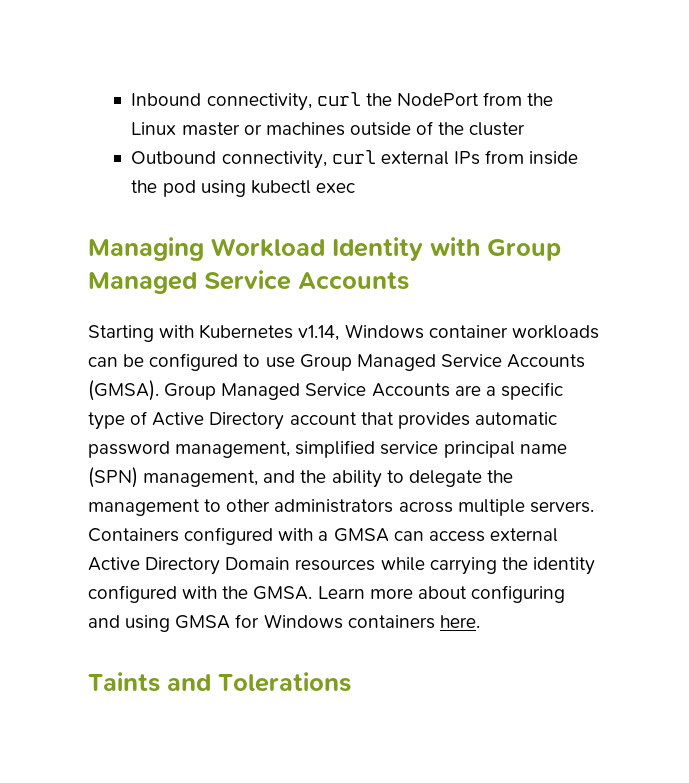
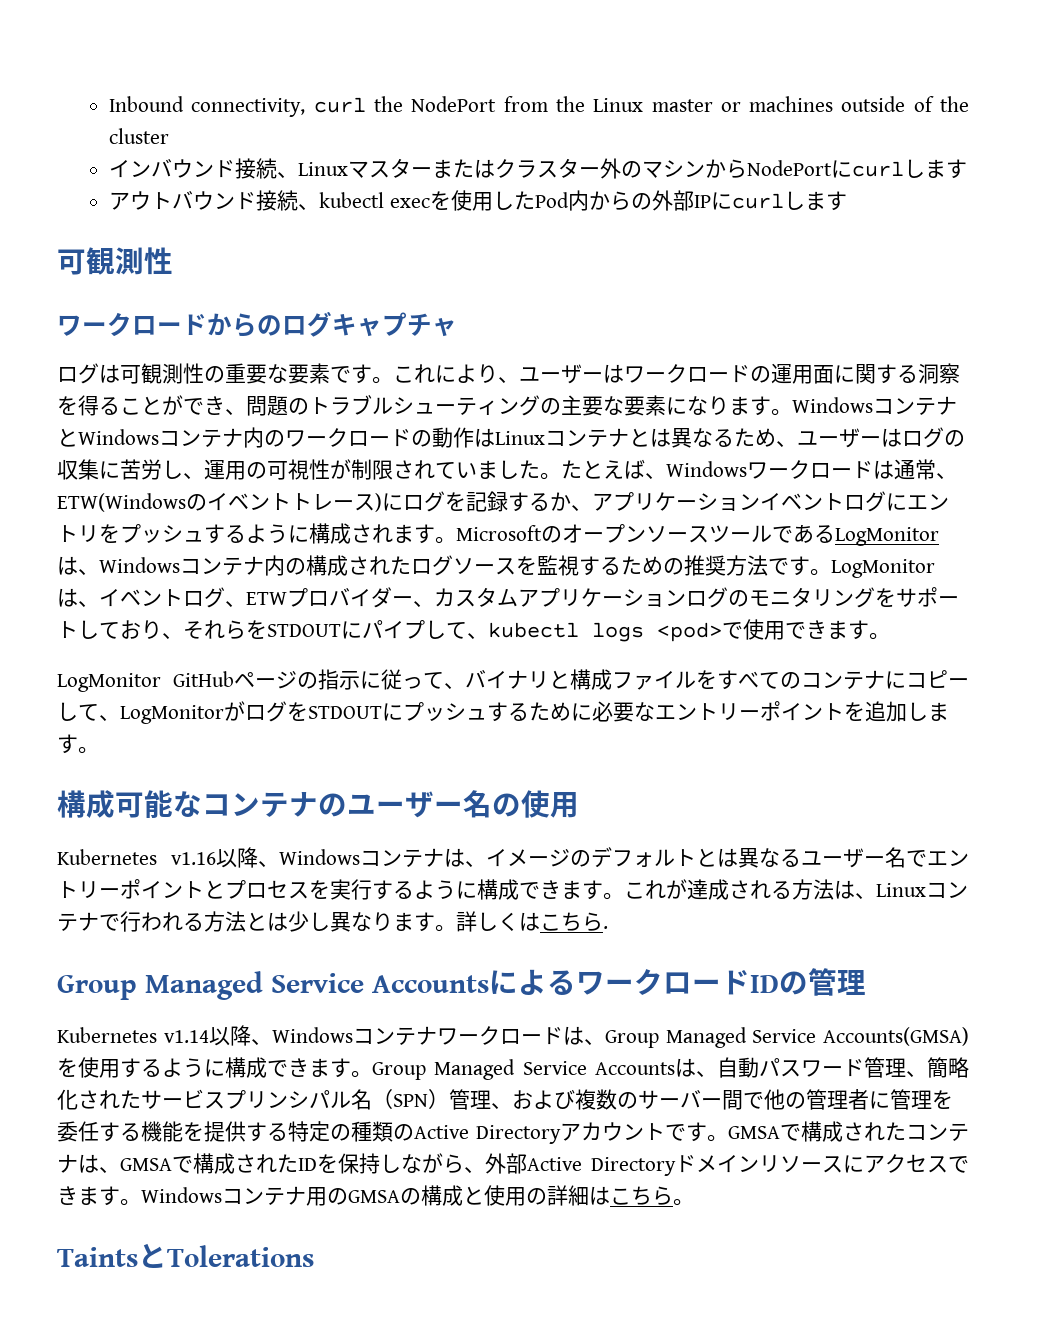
[131,150,579,169] [131,180,355,197] [88,237,561,261] [88,270,409,294] [88,324,599,342] [88,353,586,371] [88,380,563,401] [88,411,557,430] [88,440,567,458] [88,467,513,488] [88,499,594,516] [88,527,558,545] [88,557,595,575] [88,585,565,603] [88,614,480,632] Outbound connectivity, curl external IPs from inside the pod using kubectl exec // Managing Workload Identity with Group Managed Service Accounts // Starting with Kubernetes v1.14, Windows container workloads can be configured to use Group Managed Service Accounts (GMSA). Group Managed Service Accounts are a specific type of Active Directory account that provides automatic password management, simplified service principal name (SPN) management, and the ability to delegate the management to other administrators across multiple servers. Containers configured with a GMSA can access external Active Directory Domain resources while carrying the identity configured with the GMSA. Learn more about configuring and using GMSA for Windows containers here. -> [109,158,968,179] [109,190,847,211] [57,247,173,275] [57,311,457,337] [57,363,960,384] [57,395,957,416] [57,427,965,448] [57,459,957,480] [57,491,949,512] [57,523,939,546] [57,555,935,578] [57,587,959,608] [57,619,890,642] [57,669,969,692] [57,701,949,724] [57,734,99,754] [57,790,579,818] [57,847,969,868] [57,879,968,900] [57,911,608,932] [57,968,866,1000] [57,1025,969,1048] [57,1057,969,1080] [57,1089,953,1110] [57,1121,969,1144] [57,1153,969,1176] [57,1185,694,1206] インバウンド接続、Linuxマスターまたはクラスター外のマシンからNodePortにcurlします // アウトバウンド接続、kubectl execを使用したPod内からの外部IPにcurlします // 可観測性 // ワークロードからのログキャプチャ // ログは可観測性の重要な要素です。これにより、ユーザーはワークロードの運用面に関する洞察を得ることができ、問題のトラブルシューティングの主要な要素になります。WindowsコンテナとWindowsコンテナ内のワークロードの動作はLinuxコンテナとは異なるため、ユーザーはログの収集に苦労し、運用の可視性が制限されていました。たとえば、Windowsワークロードは通常、ETW(Windowsのイベントトレース)にログを記録するか、アプリケーションイベントログにエントリをプッシュするように構成されます。MicrosoftのオープンソースツールであるLogMonitorは、Windowsコンテナ内の構成されたログソースを監視するための推奨方法です。LogMonitorは、イベントログ、ETWプロバイダー、カスタムアプリケーションログのモニタリングをサポートしており、それらをSTDOUTにパイプして、kubectl logs <pod>で使用できます。 // LogMonitor GitHubページの指示に従って、バイナリと構成ファイルをすべてのコンテナにコピーして、LogMonitorがログをSTDOUTにプッシュするために必要なエントリーポイントを追加します。 // 構成可能なコンテナのユーザー名の使用 // Kubernetes v1.16以降、Windowsコンテナは、イメージのデフォルトとは異なるユーザー名でエントリーポイントとプロセスを実行するように構成できます。これが達成される方法は、Linuxコンテナで行われる方法とは少し異なります。詳しくはこちら. // Group Managed Service AccountsによるワークロードIDの管理 // Kubernetes v1.14以降、Windowsコンテナワークロードは、Group Managed Service Accounts(GMSA)を使用するように構成できます。Group Managed Service Accountsは、自動パスワード管理、簡略化されたサービスプリンシパル名（SPN）管理、および複数のサーバー間で他の管理者に管理を委任する機能を提供する特定の種類のActive Directoryアカウントです。GMSAで構成されたコンテナは、GMSAで構成されたIDを保持しながら、外部Active Directoryドメインリソースにアクセスできます。Windowsコンテナ用のGMSAの構成と使用の詳細はこちら。
[167,674,211,691] and -> [138,1243,167,1268] と

